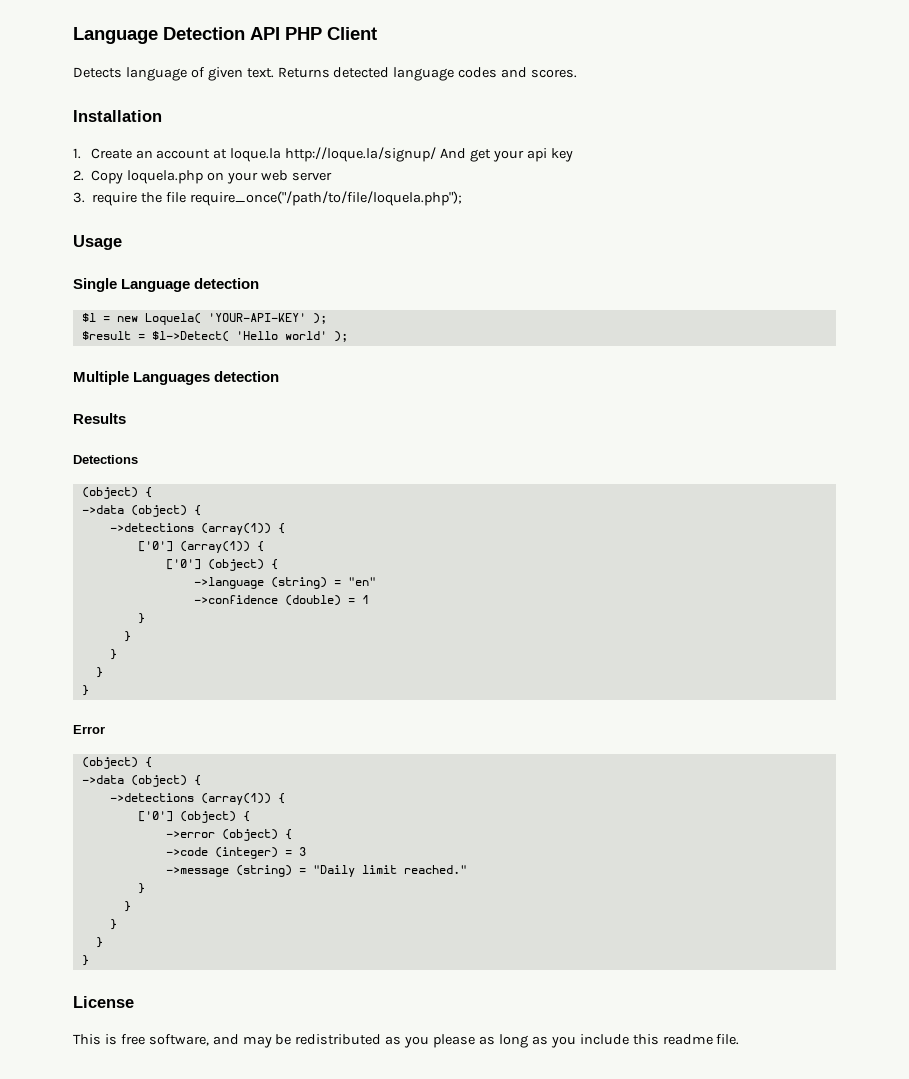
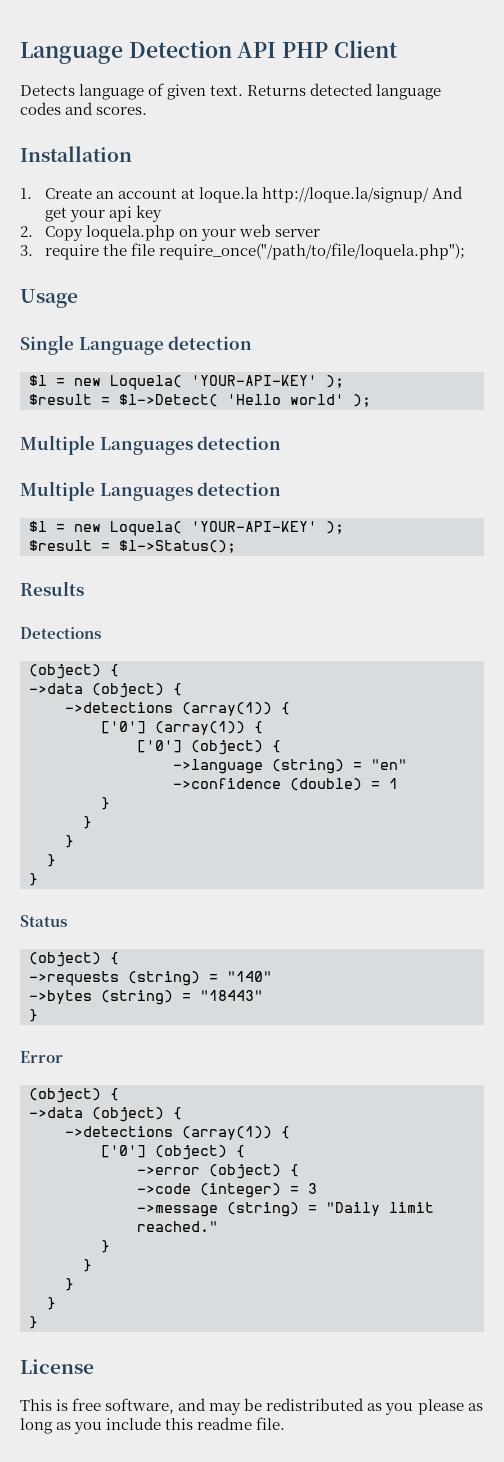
(280, 376) none -> [20,481,282,501] [29,521,344,536] [29,540,236,553] // Multiple Languages detection // $l = new Loquela( 'YOUR-API-KEY' ); // $result = $l->Status();
(89, 690) none -> [20,915,67,927] [29,952,119,967] [29,971,272,986] [29,990,263,1005] [29,1009,38,1022] // Status // (object) { // ->requests (string) = "140" // ->bytes (string) = "18443" // }

